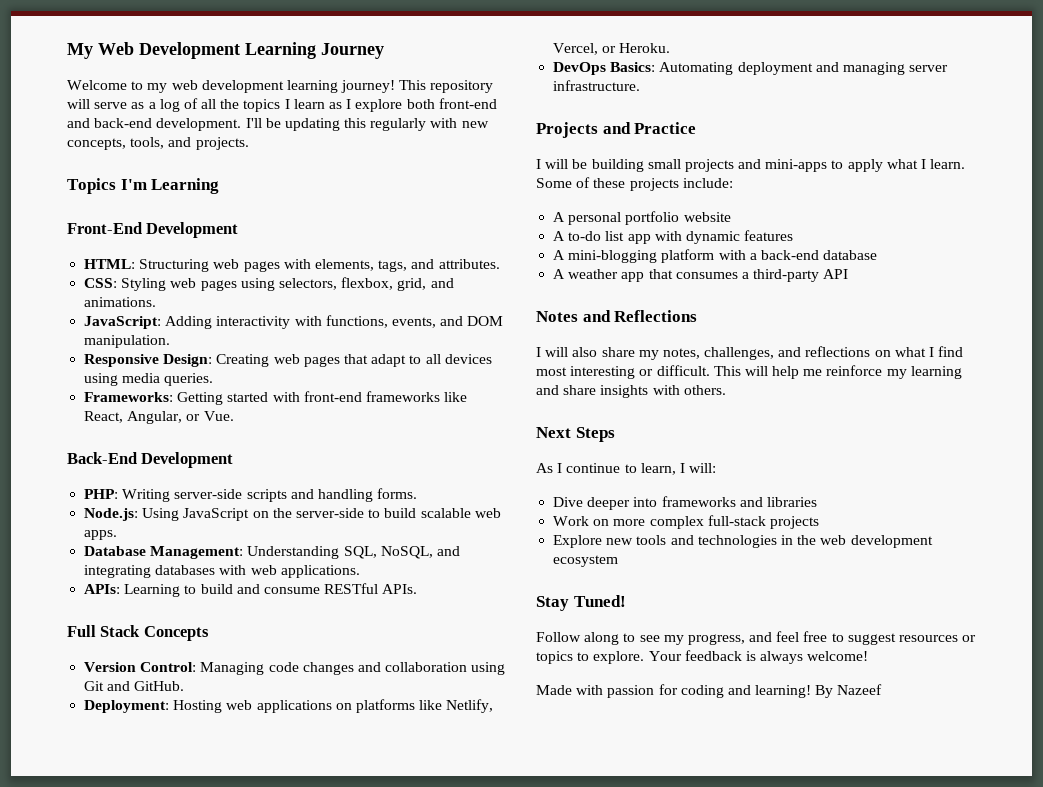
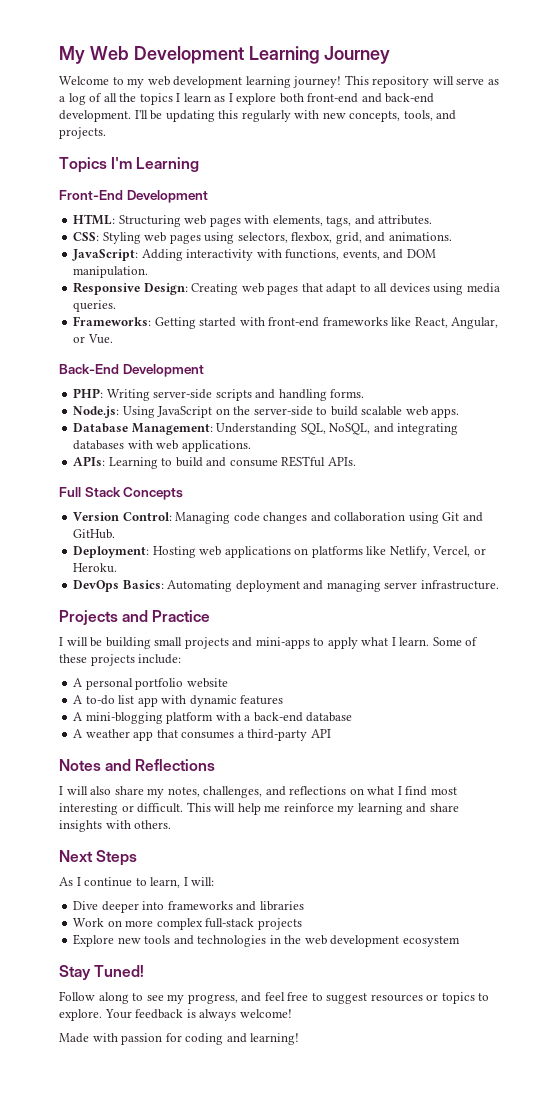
[815,684,883,698] By Nazeef -> (300, 1039) none

